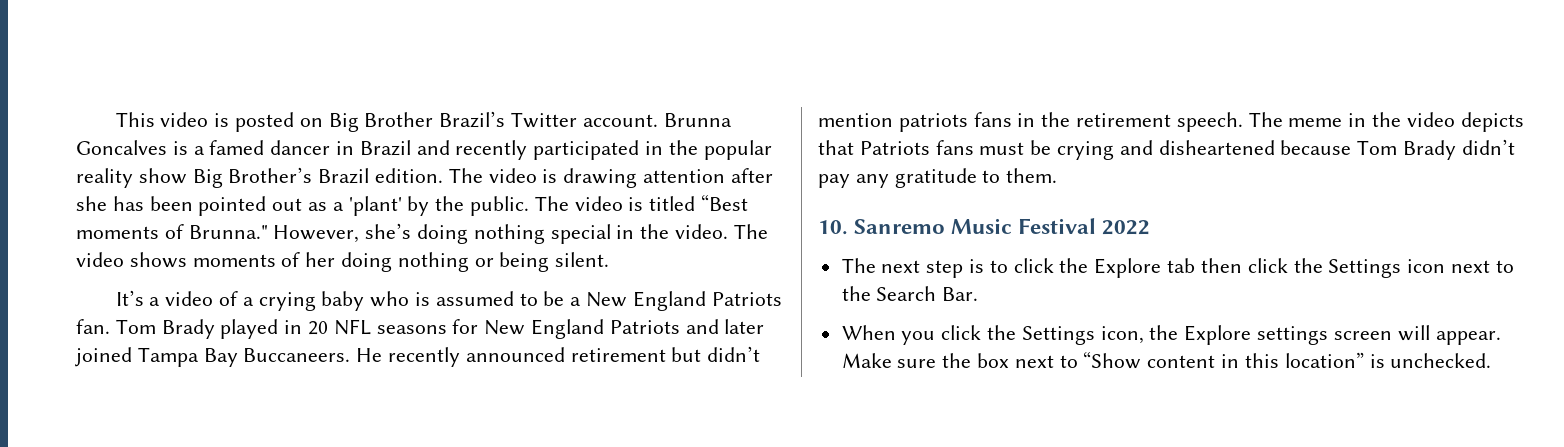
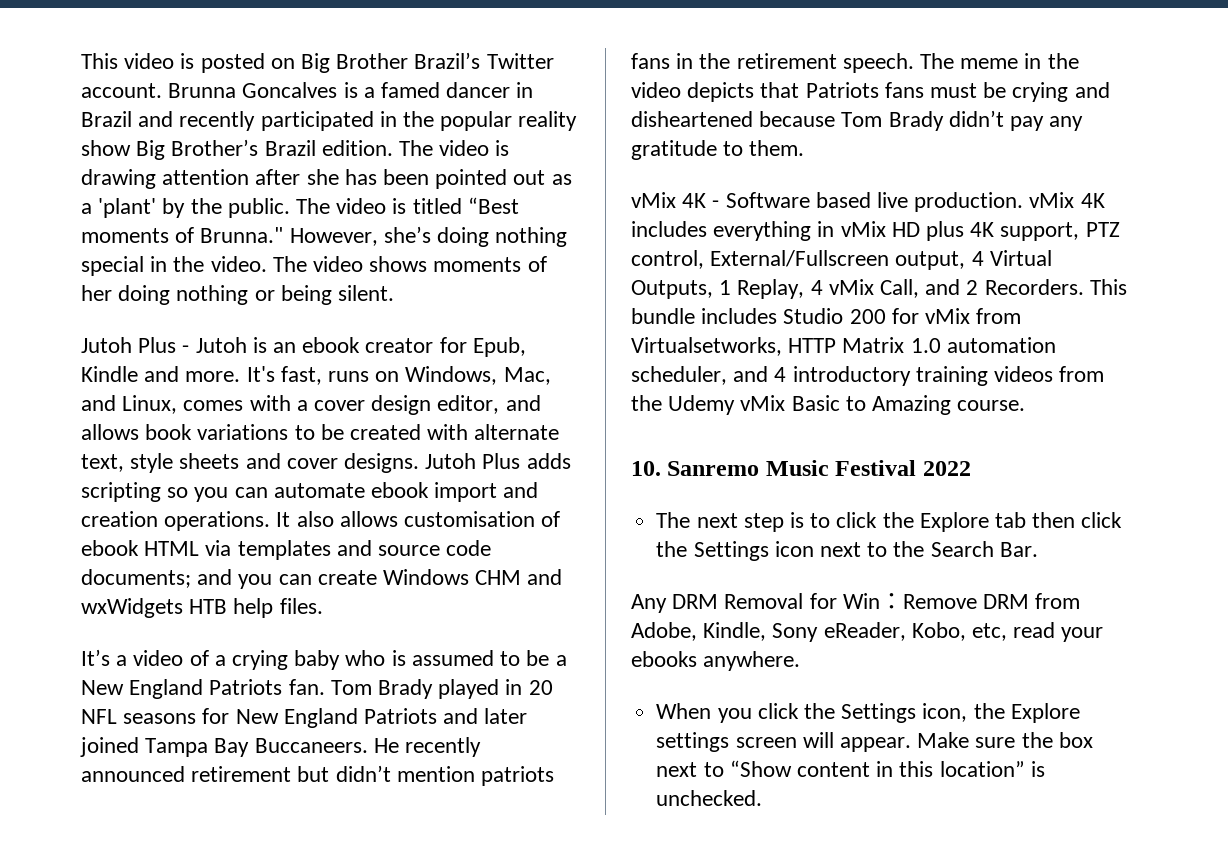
(610, 259) none -> [81,337,526,357] [81,366,551,385] [81,395,541,415] [81,424,560,440] [81,453,571,473] [81,482,539,502] [81,511,561,531] [81,540,492,560] [81,569,563,589] [81,598,323,618] // Jutoh Plus - Jutoh is an ebook creator for Epub, Kindle and more. It's fast, runs on Windows, Mac, and Linux, comes with a cover design editor, and allows book variations to be created with alternate text, style sheets and cover designs. Jutoh Plus adds scripting so you can automate ebook import and creation operations. It also allows customisation of ebook HTML via templates and source code documents; and you can create Windows CHM and wxWidgets HTB help files.
(1058, 175) none -> [631,192,1105,212] [631,221,1120,241] [631,250,1052,270] [631,279,1127,299] [631,308,1022,324] [631,337,1056,356] [631,366,1105,386] [631,395,1026,415] // vMix 4K - Software based live production. vMix 4K includes everything in vMix HD plus 4K support, PTZ control, External/Fullscreen output, 4 Virtual Outputs, 1 Replay, 4 vMix Call, and 2 Recorders. This bundle includes Studio 200 for vMix from Virtualsetworks, HTTP Matrix 1.0 automation scheduler, and 4 introductory training videos from the Udemy vMix Basic to Amazing course.
(979, 294) none -> [631,593,1081,613] [631,622,1104,642] [631,651,801,671] // Any DRM Removal for Win：Remove DRM from Adobe, Kindle, Sony eReader, Kobo, etc, read your ebooks anywhere.

